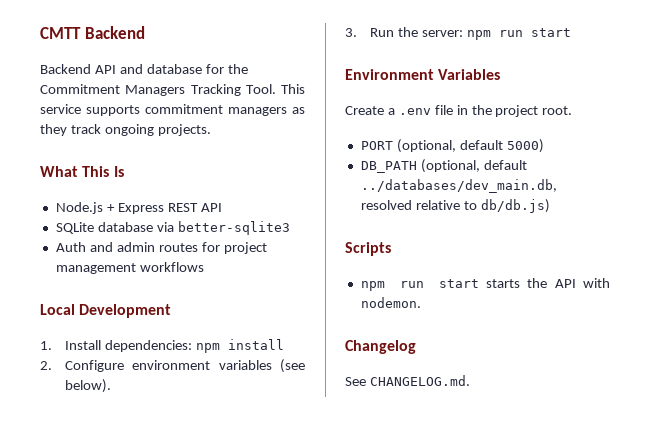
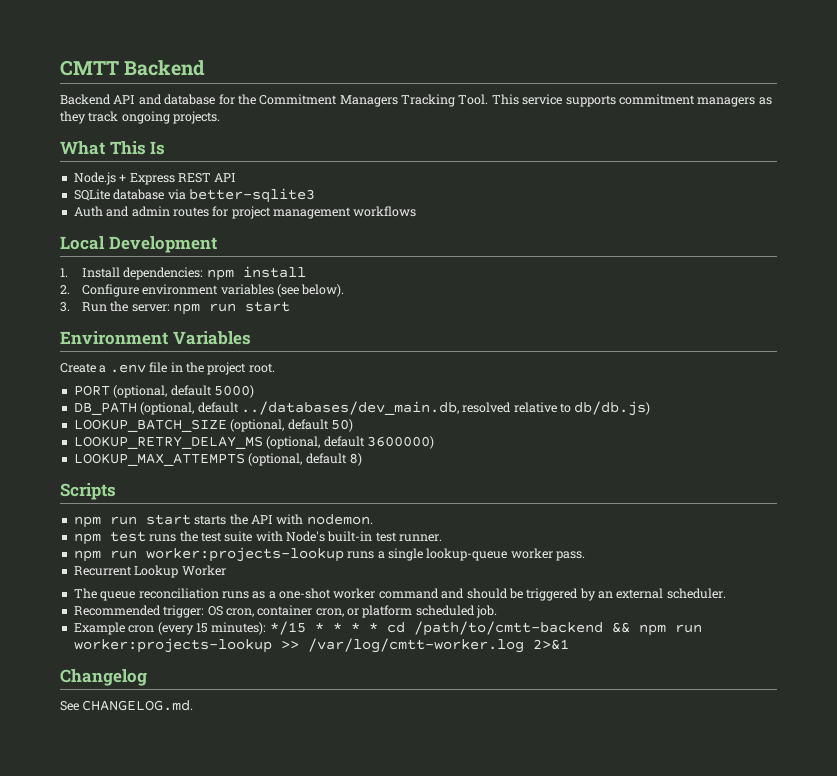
(550, 206) none -> [73,419,353,432] [73,436,434,449] [73,453,362,466] // LOOKUP_BATCH_SIZE (optional, default 50) // LOOKUP_RETRY_DELAY_MS (optional, default 3600000) // LOOKUP_MAX_ATTEMPTS (optional, default 8)
(421, 302) none -> [73,531,443,545] [73,547,585,562] [73,565,226,578] [73,588,726,601] [73,605,498,618] [73,621,702,636] [73,638,569,653] // npm test runs the test suite with Node's built-in test runner. // npm run worker:projects-lookup runs a single lookup-queue worker pass. // Recurrent Lookup Worker // The queue reconciliation runs as a one-shot worker command and should be triggered by an external scheduler. // Recommended trigger: OS cron, container cron, or platform scheduled job. // Example cron (every 15 minutes): */15 * * * * cd /path/to/cmtt-backend && npm run worker:projects-lookup >> /var/log/cmtt-worker.log 2>&1

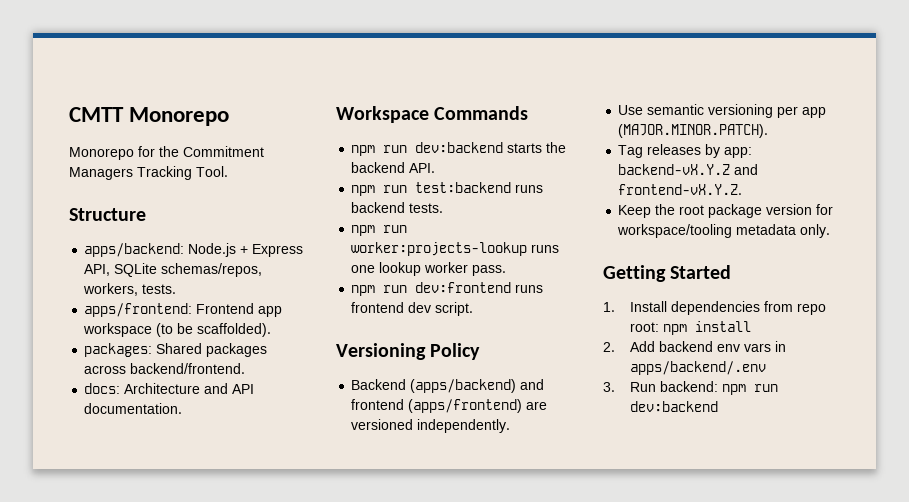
[124,60,206,76] [60,94,216,105] Backend // Backend API and database -> [129,107,230,126] [69,147,134,160] Monorepo // Monorepo
[491,94,772,107] [60,111,221,124] [60,141,166,155] [73,172,237,185] [73,188,315,203] [73,206,417,219] [60,236,217,253] [60,266,306,281] [60,284,345,297] [60,301,290,315] [60,331,251,345] [60,362,275,375] [73,385,254,398] [73,401,651,416] [73,419,353,432] [73,436,434,449] [73,453,362,466] [60,483,116,500] [73,514,191,528] This service supports commitment managers as they track ongoing projects. // What This Is // Node.js + Express REST API // SQLite database via better-sqlite3 // Auth and admin routes for project management workflows // Local Development // 1. Install dependencies: npm install // 2. Configure environment variables (see below). // 3. Run the server: npm run start // Environment Variables // Create a .env file in the project root. // PORT (optional, default 5000) // DB_PATH (optional, default ../databases/dev_main.db, resolved relative to db/db.js) // LOOKUP_BATCH_SIZE (optional, default 50) // LOOKUP_RETRY_DELAY_MS (optional, default 3600000) // LOOKUP_MAX_ATTEMPTS (optional, default 8) // Scripts // npm run start -> [69,208,146,221] [84,243,304,257] [84,263,263,277] [83,283,177,296] [84,303,283,317] [83,323,272,337] [84,343,268,357] [84,363,246,374] [84,383,255,394] [84,403,183,414] [336,106,529,123] [351,142,504,156] // Structure // apps/backend: Node.js + Express API, SQLite schemas/repos, workers, tests. // apps/frontend: Frontend app workspace (to be scaffolded). // packages: Shared packages across backend/frontend. // docs: Architecture and API documentation. // Workspace Commands // npm run dev:backend
[250,514,373,525] [73,531,443,545] API with nodemon. // npm test runs the test suite with Node's built-in test runner. -> [351,162,436,173] [351,182,544,196] [351,202,444,213] backend API. // npm run test:backend runs backend tests.
[377,548,508,561] a single lookup-queue -> [351,262,422,276] one lookup
[73,565,226,578] [73,588,726,601] [73,605,498,618] [73,621,702,636] [73,638,569,653] [60,669,147,686] [60,700,194,711] Recurrent Lookup Worker // The queue reconciliation runs as a one-shot worker command and should be triggered by an external scheduler. // Recommended trigger: OS cron, container cron, or platform scheduled job. // Example cron (every 15 minutes): */15 * * * * cd /path/to/cmtt-backend && npm run worker:projects-lookup >> /var/log/cmtt-worker.log 2>&1 // Changelog // See CHANGELOG.md. -> [351,282,544,296] [351,302,474,316] [336,343,481,360] [351,379,545,393] [351,399,548,413] [351,419,511,433] [618,104,827,118] [618,124,769,138] [618,144,753,158] [618,164,759,175] [618,184,743,195] [618,204,834,218] [617,224,831,238] [603,265,732,282] [603,301,826,315] [629,321,751,335] [603,341,786,352] [629,361,766,375] [603,381,778,395] [629,401,718,412] npm run dev:frontend runs frontend dev script. // Versioning Policy // Backend (apps/backend) and frontend (apps/frontend) are versioned independently. // Use semantic versioning per app (MAJOR.MINOR.PATCH). // Tag releases by app: backend-vX.Y.Z and frontend-vX.Y.Z. // Keep the root package version for workspace/tooling metadata only. // Getting Started // 1. Install dependencies from repo root: npm install // 2. Add backend env vars in apps/backend/.env // 3. Run backend: npm run dev:backend

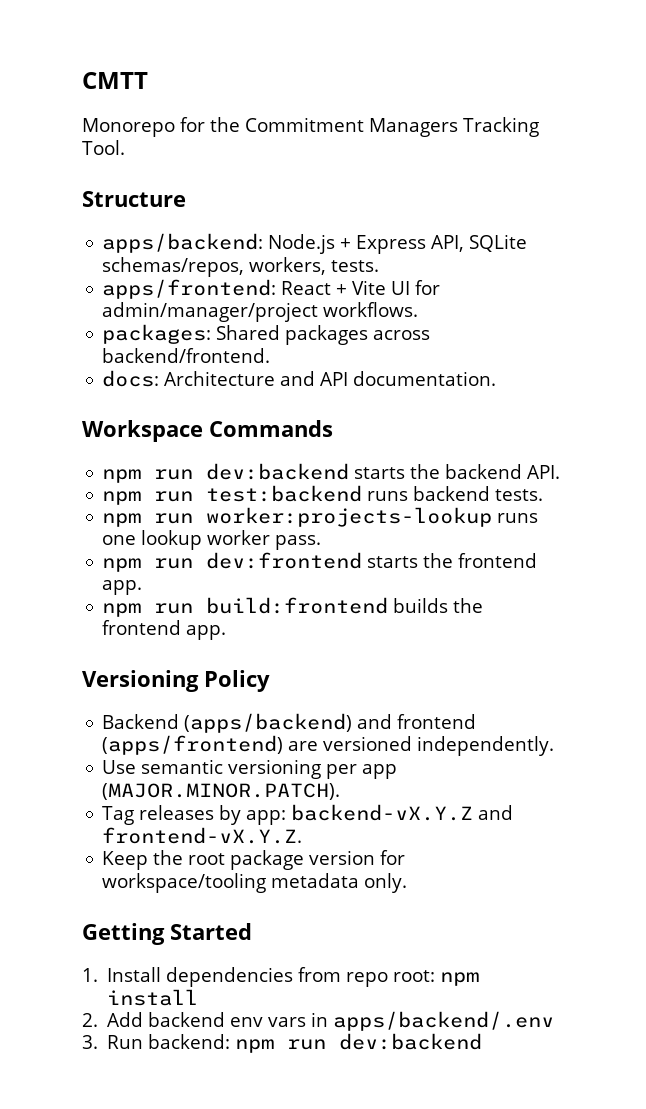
[129,107,230,126] Monorepo -> (148, 80) none
[196,303,283,317] [83,323,272,337] Frontend app workspace (to be scaffolded). -> [281,280,441,295] [102,302,419,322] React + Vite UI for admin/manager/project workflows.
[515,284,544,293] [351,302,474,316] runs frontend dev script. -> [367,553,538,568] [102,580,143,595] [102,597,484,617] [102,620,227,640] starts the frontend app. // npm run build:frontend builds the frontend app.

